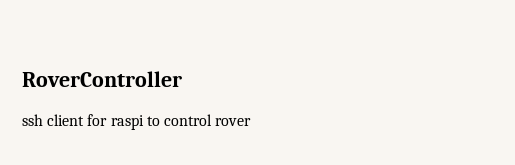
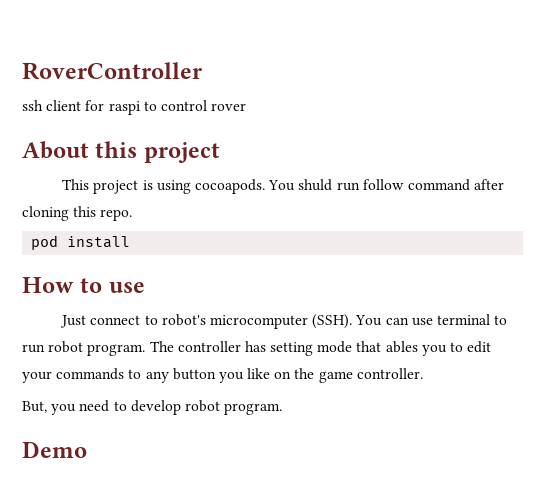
(252, 122) none -> [22,141,220,163] [62,179,505,194] [22,206,133,221] [31,235,131,250] [22,277,145,293] [60,314,508,329] [22,341,492,356] [22,368,423,383] [22,400,283,415] [22,441,87,458] // About this project // This project is using cocoapods. You shuld run follow command after cloning this repo. // pod install // How to use // Just connect to robot's microcomputer (SSH). You can use terminal to run robot program. The controller has setting mode that ables you to edit your commands to any button you like on the game controller. // But, you need to develop robot program. // Demo

